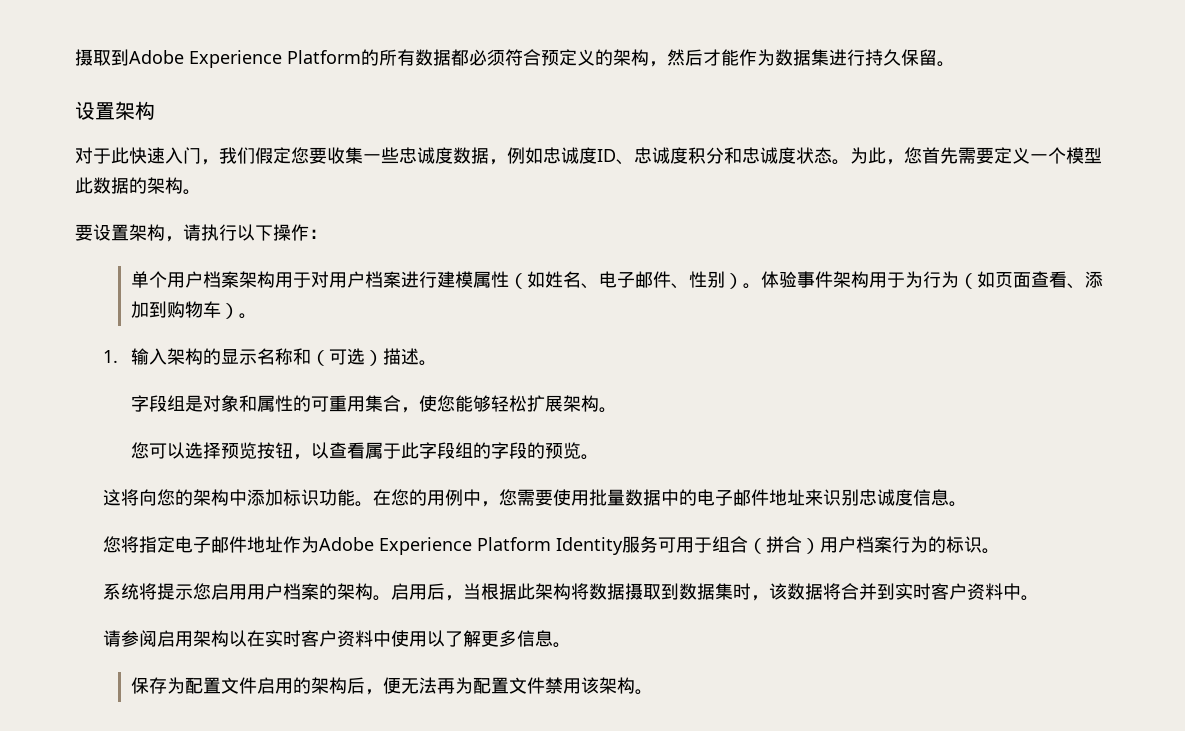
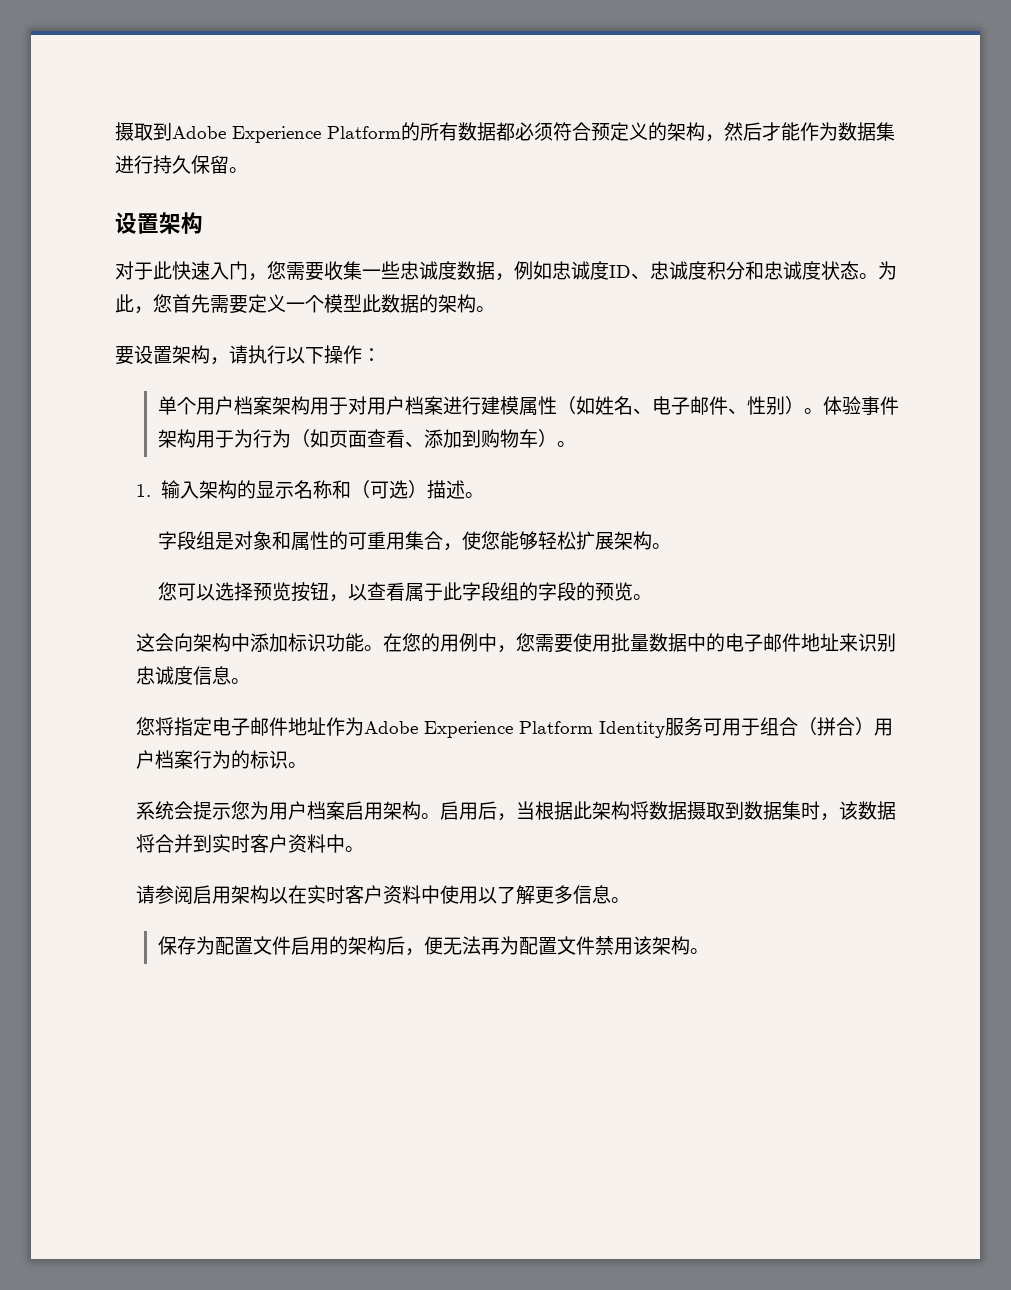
[219,147,309,164] 我们假定您 -> [267,261,305,280] 您需
[120,489,193,506] 将向您的 -> [155,633,194,652] 会向
[138,583,337,600] 将提示您启用用户档案的 -> [174,801,384,820] 会提示您为用户档案启用

